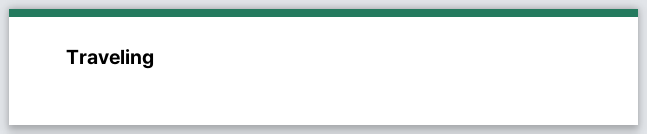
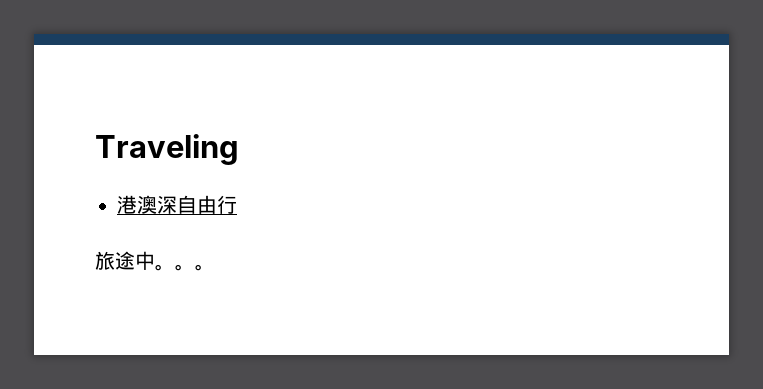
(154, 59) none -> [117,195,237,214] [95,251,215,271] // 港澳深自由行 // 旅途中。。。

